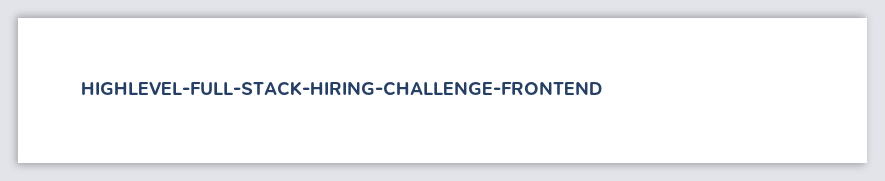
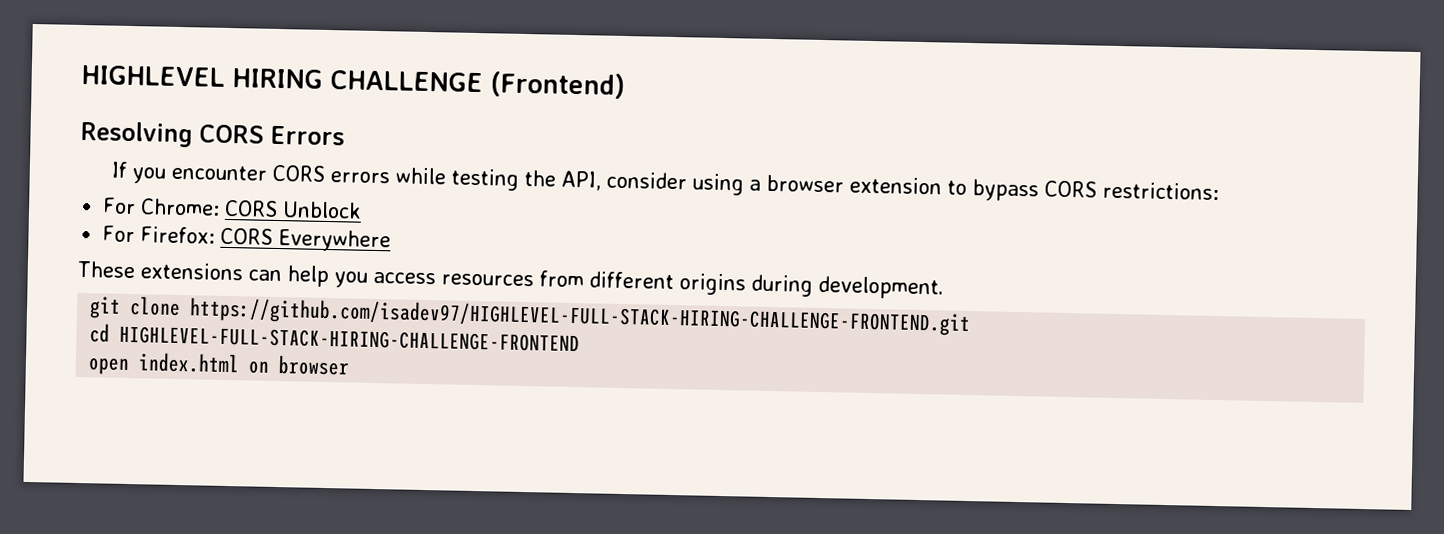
[81,81,602,96] HIGHLEVEL-FULL-STACK-HIRING-CHALLENGE-FRONTEND -> [81,65,625,99] [80,120,345,148] [110,161,1219,202] [102,197,363,219] [102,225,392,253] [77,260,944,300] [89,296,972,337] [89,323,581,353] [88,352,351,376] HIGHLEVEL HIRING CHALLENGE (Frontend) // Resolving CORS Errors // If you encounter CORS errors while testing the API, consider using a browser extension to bypass CORS restrictions: // For Chrome: CORS Unblock // For Firefox: CORS Everywhere // These extensions can help you access resources from different origins during development. // git clone https://github.com/isadev97/HIGHLEVEL-FULL-STACK-HIRING-CHALLENGE-FRONTEND.git // cd HIGHLEVEL-FULL-STACK-HIRING-CHALLENGE-FRONTEND // open index.html on browser

